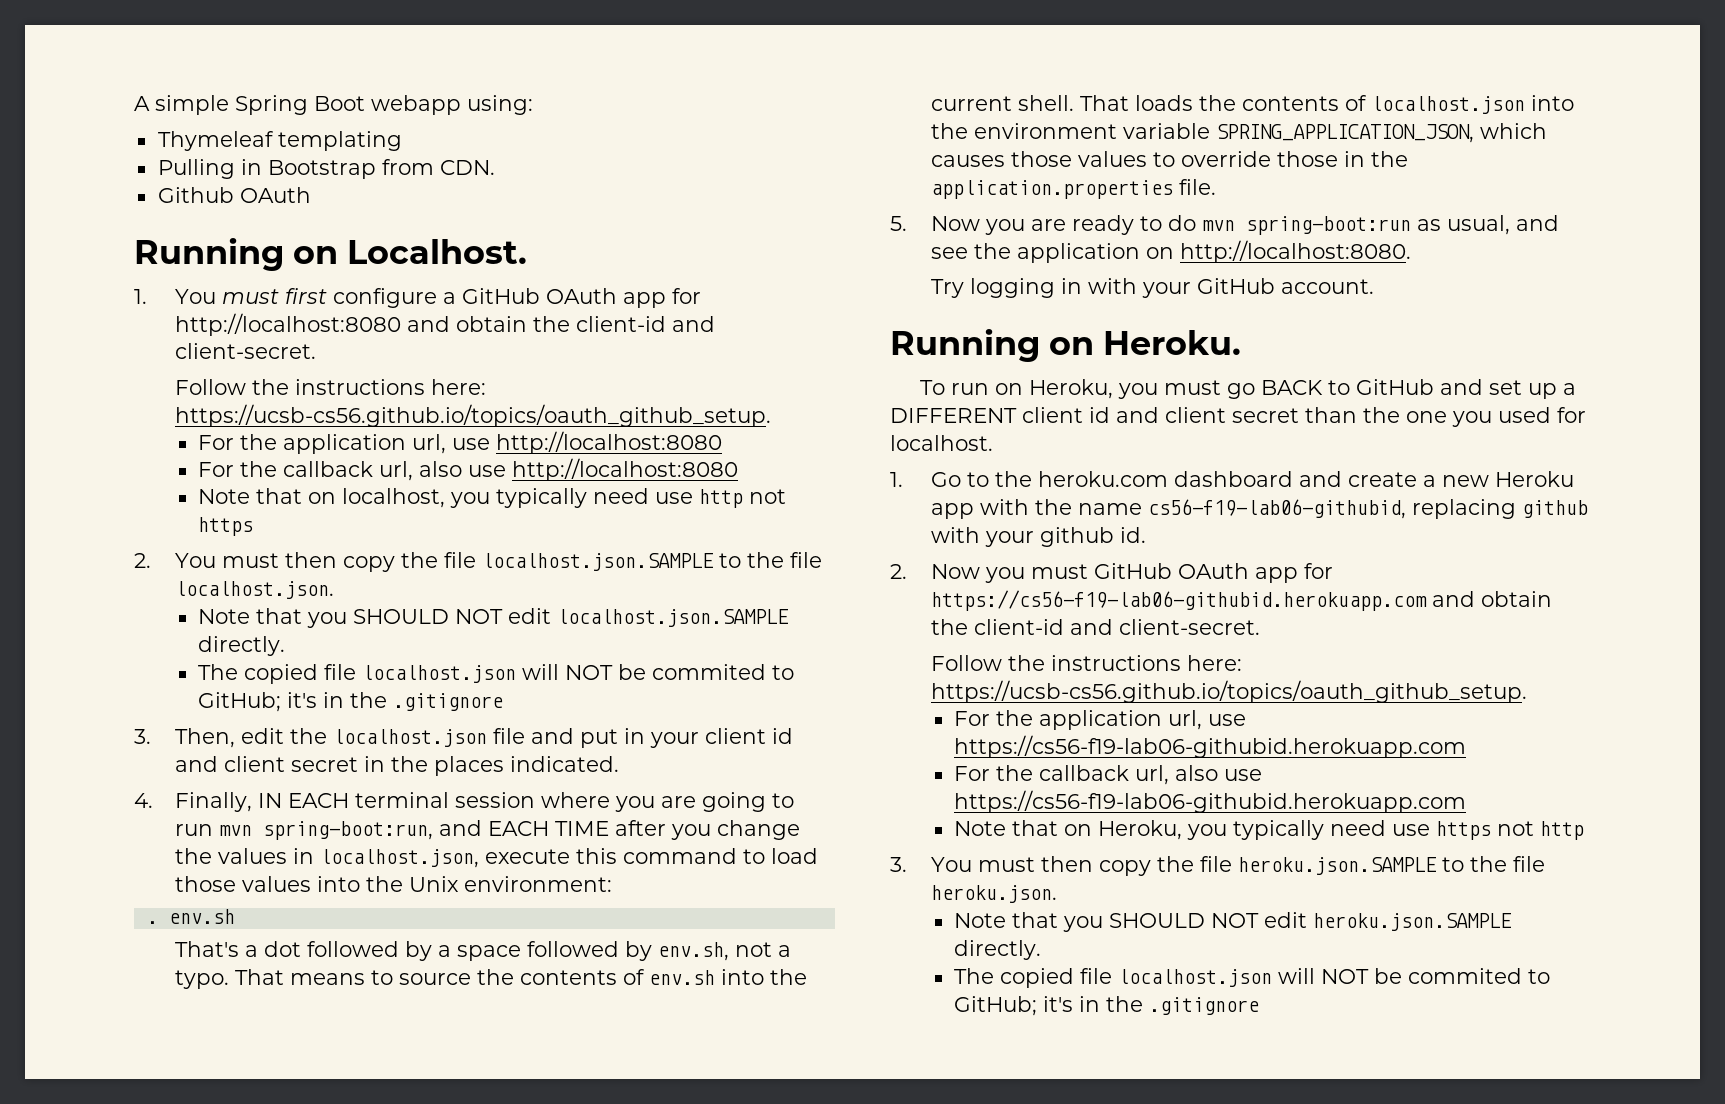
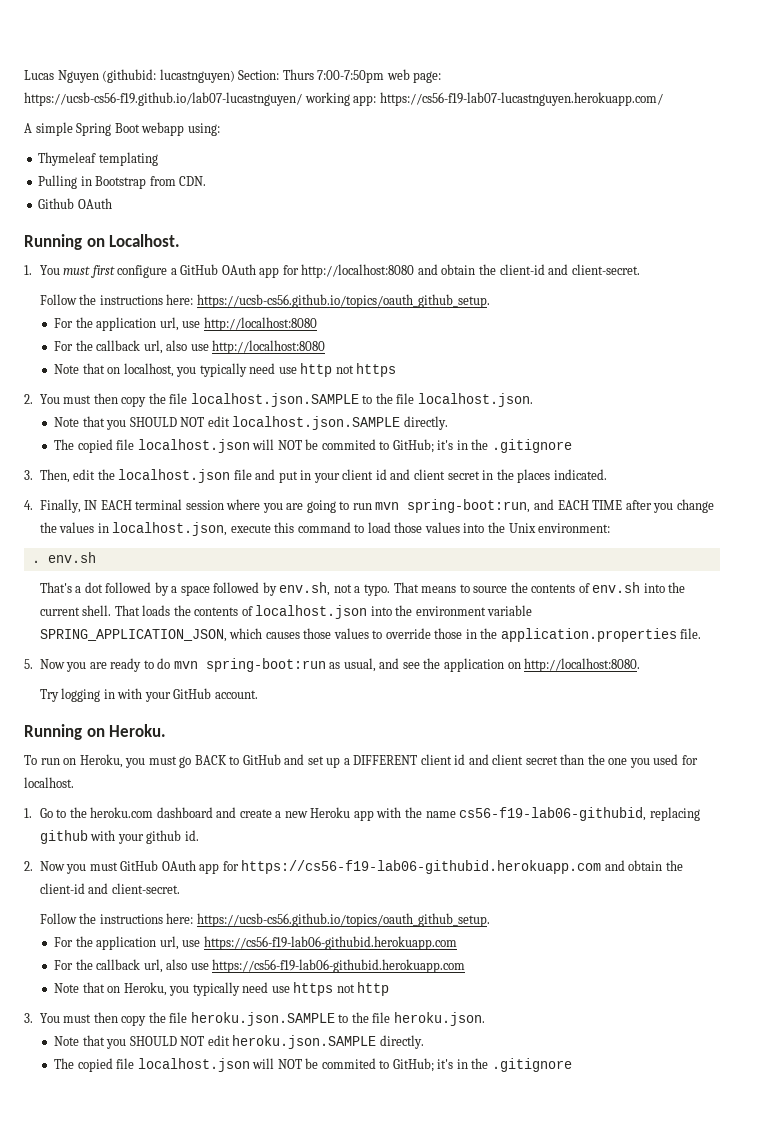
(134, 103) none -> [24,69,442,83] [24,92,663,106] Lucas Nguyen (githubid: lucastnguyen) Section: Thurs 7:00-7:50pm web page: https://ucsb-cs56-f19.github.io/lab07-lucastnguyen/ working app: https://cs56-f19-lab07-lucastnguyen.herokuapp.com/ //

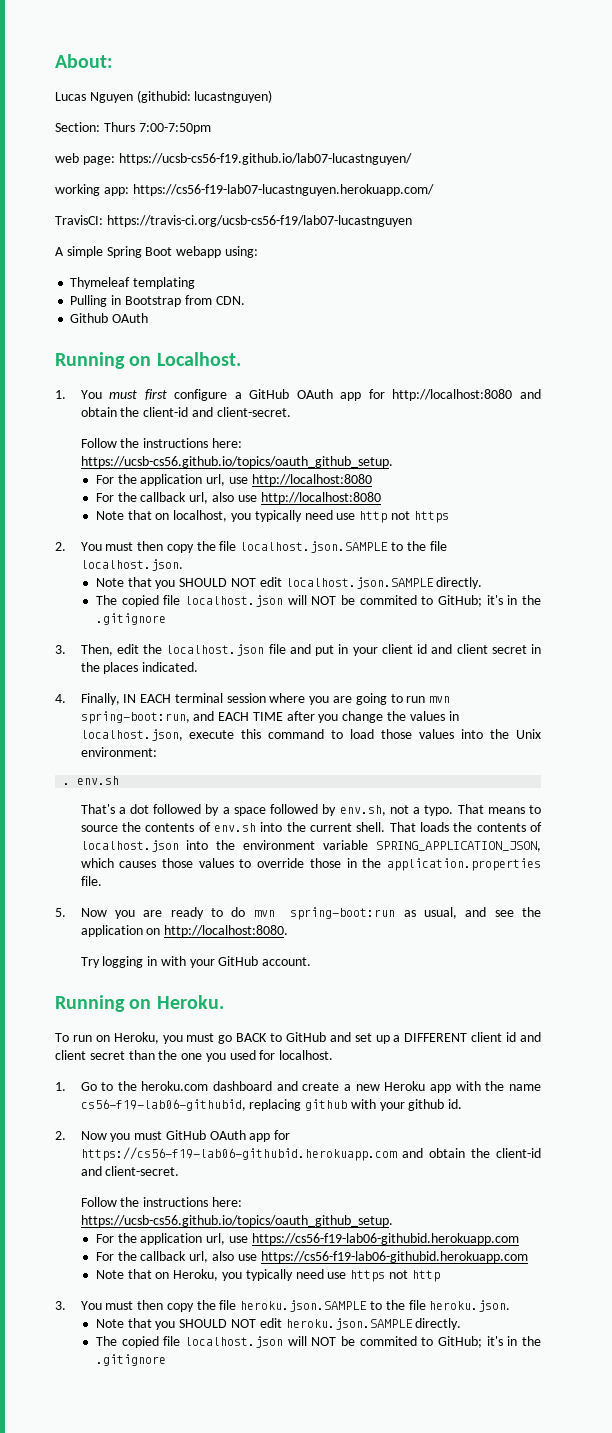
(24, 75) none -> [55,54,113,68] About: //
(235, 76) none -> (273, 96) //
(385, 76) none -> (211, 128) //
(302, 99) none -> (412, 159) //
(663, 99) none -> [55,215,412,227] // TravisCI: https://travis-ci.org/ucsb-cs56-f19/lab07-lucastnguyen

